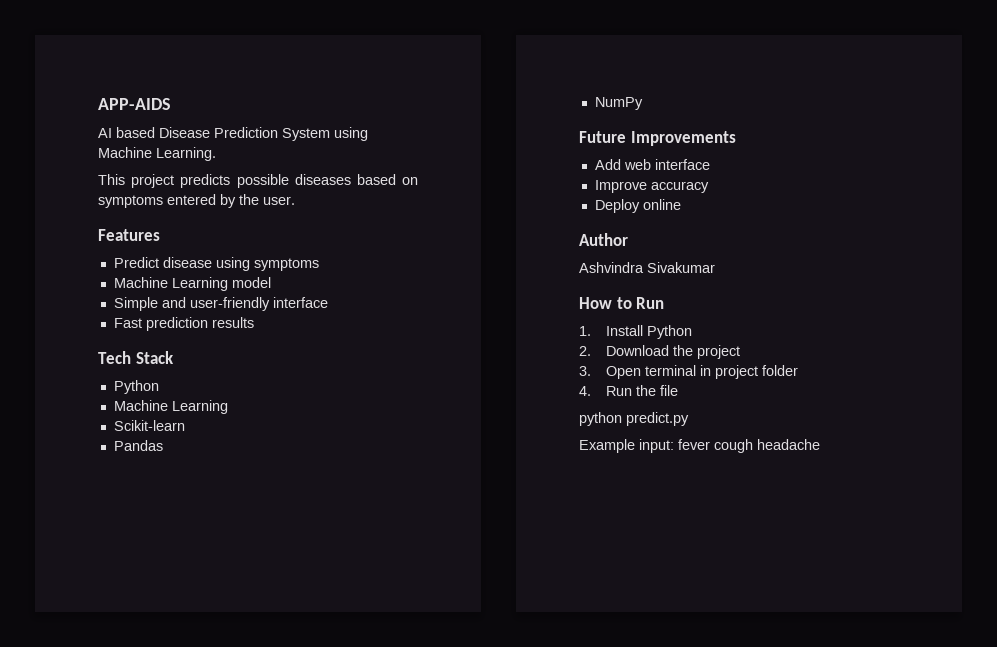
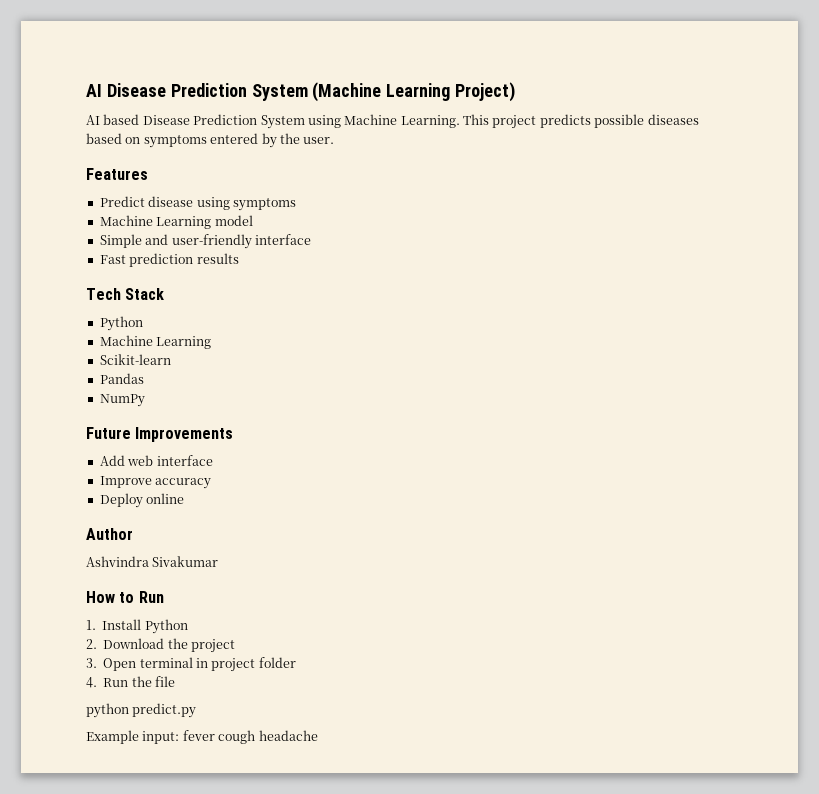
[98,98,171,110] APP-AIDS -> [86,82,516,102] AI Disease Prediction System (Machine Learning Project)
(216, 154) // -> (460, 121) none

